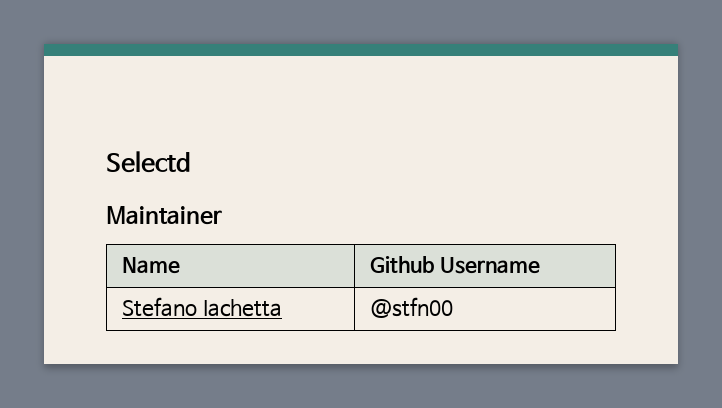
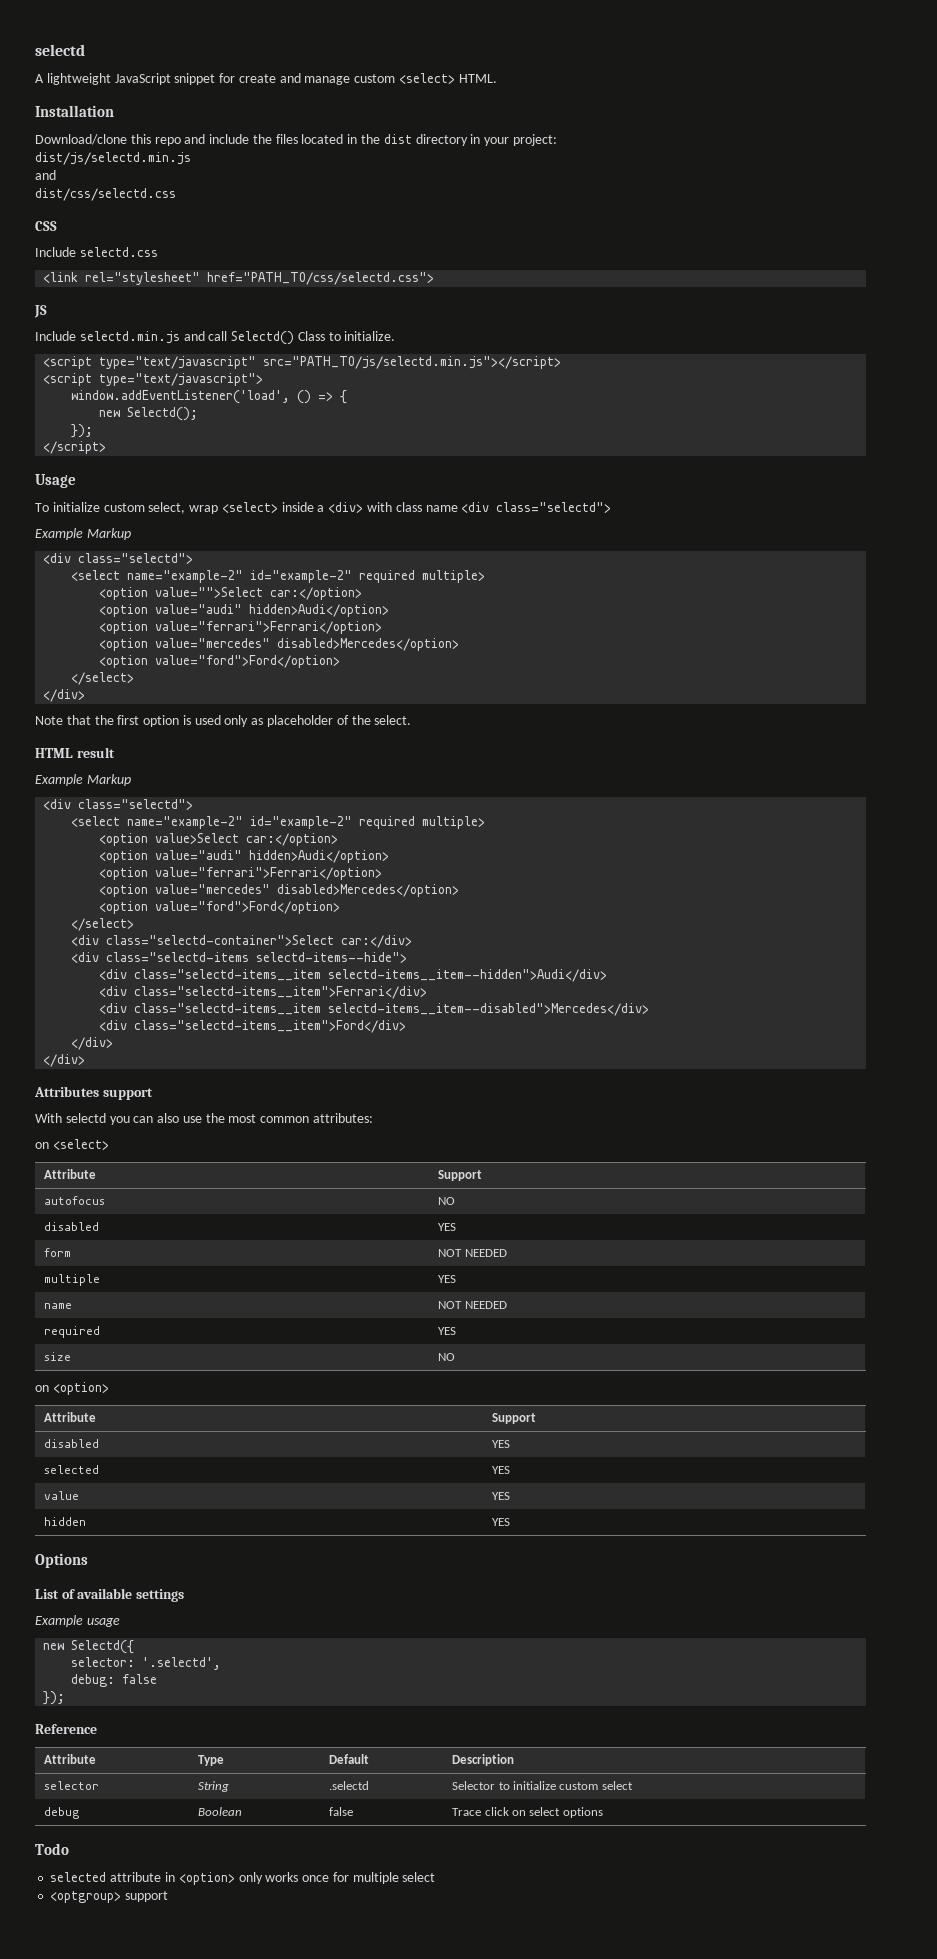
[106,151,191,173] [106,206,222,225] [122,257,181,274] [370,256,541,274] [122,297,283,317] [370,297,454,318] Selectd // Maintainer // Name | Github Username // Stefano Iachetta | @stfn00 -> [35,44,85,56] [35,73,497,85] [35,105,114,117] [35,134,557,146] [35,152,191,165] [35,170,56,180] [35,188,176,201] [35,221,57,231] [35,247,158,257] [43,272,435,285] [34,305,47,318] [35,331,396,345] [43,356,562,369] [43,373,264,386] [71,390,348,404] [99,407,199,421] [71,424,94,438] [43,441,107,454] [35,474,76,488] [35,502,612,514] [35,528,131,540] [43,553,194,564] [71,570,486,583] [99,587,363,600] [99,604,390,617] [99,621,383,634] [99,638,460,651] [99,655,341,668] [71,672,135,685] [43,689,86,702] [35,715,412,727] [35,747,115,758] [35,774,131,786] [43,799,194,810] [71,816,486,829] [99,833,339,846] [99,850,390,863] [99,867,383,880] [99,884,460,897] [99,901,341,914] [71,918,135,931] [71,935,413,948] [71,952,408,963] [99,969,608,982] [99,986,428,999] [99,1003,650,1016] [99,1020,407,1033] [71,1037,114,1050] [43,1054,86,1067] [34,1086,153,1100] [35,1113,374,1125] [35,1139,109,1150] [44,1169,97,1179] [438,1170,483,1181] [44,1196,106,1205] [438,1197,456,1205] [44,1222,100,1231] [438,1223,457,1231] [44,1248,72,1257] [438,1249,507,1257] [44,1274,101,1286] [438,1275,457,1283] [44,1303,73,1309] [438,1301,507,1309] [44,1326,101,1338] [438,1327,457,1335] [44,1352,72,1361] [438,1353,456,1361] [35,1382,109,1395] [44,1412,97,1422] [492,1413,537,1424] [44,1439,100,1448] [492,1440,511,1448] [44,1465,100,1474] [492,1466,511,1474] [44,1491,80,1500] [492,1492,511,1500] [44,1517,87,1526] [492,1518,511,1526] [35,1553,88,1568] [35,1588,184,1602] [35,1615,120,1627] [43,1640,135,1654] [71,1657,222,1670] [71,1674,158,1687] [43,1691,66,1705] [35,1724,97,1734] [44,1754,97,1764] [198,1755,225,1766] [329,1754,370,1764] [452,1754,515,1766] [44,1781,100,1790] [198,1781,230,1792] [329,1781,370,1790] [452,1781,633,1790] [44,1807,80,1819] [198,1807,243,1816] [329,1807,354,1816] [452,1807,603,1818] [35,1843,69,1855] [50,1872,436,1885] [50,1891,169,1903] selectd // A lightweight JavaScript snippet for create and manage custom <select> HTML. // Installation // Download/clone this repo and include the files located in the dist directory in your project: // dist/js/selectd.min.js // and // dist/css/selectd.css // CSS // Include selectd.css // <link rel="stylesheet" href="PATH_TO/css/selectd.css"> // JS // Include selectd.min.js and call Selectd() Class to initialize. // <script type="text/javascript" src="PATH_TO/js/selectd.min.js"></script> // <script type="text/javascript"> // window.addEventListener('load', () => { // new Selectd(); // }); // </script> // Usage // To initialize custom select, wrap <select> inside a <div> with class name <div class="selectd"> // Example Markup // <div class="selectd"> // <select name="example-2" id="example-2" required multiple> // <option value="">Select car:</option> // <option value="audi" hidden>Audi</option> // <option value="ferrari">Ferrari</option> // <option value="mercedes" disabled>Mercedes</option> // <option value="ford">Ford</option> // </select> // </div> // Note that the first option is used only as placeholder of the select. // HTML result // Example Markup // <div class="selectd"> // <select name="example-2" id="example-2" required multiple> // <option value>Select car:</option> // <option value="audi" hidden>Audi</option> // <option value="ferrari">Ferrari</option> // <option value="mercedes" disabled>Mercedes</option> // <option value="ford">Ford</option> // </select> // <div class="selectd-container">Select car:</div> // <div class="selectd-items selectd-items--hide"> // <div class="selectd-items__item selectd-items__item--hidden">Audi</div> // <div class="selectd-items__item">Ferrari</div> // <div class="selectd-items__item selectd-items__item--disabled">Mercedes</div> // <div class="selectd-items__item">Ford</div> // </div> // </div> // Attributes support // With selectd you can also use the most common attributes: // on <select> // Attribute | Support // autofocus | NO // disabled | YES // form | NOT NEEDED // multiple | YES // name | NOT NEEDED // required | YES // size | NO // on <option> // Attribute | Support // disabled | YES // selected | YES // value | YES // hidden | YES // Options // List of available settings // Example usage // new Selectd({ // selector: '.selectd', // debug: false // }); // Reference // Attribute | Type | Default | Description // selector | String | .selectd | Selector to initialize custom select // debug | Boolean | false | Trace click on select options // Todo // selected attribute in <option> only works once for multiple select // <optgroup> support

